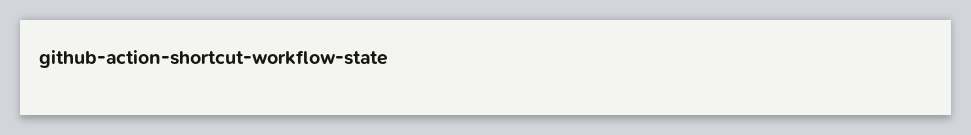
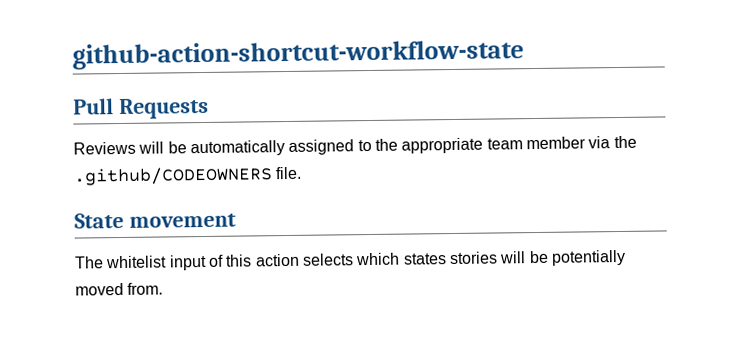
(388, 59) none -> [73,97,209,120] [73,135,637,157] [73,166,303,186] [74,212,236,229] [74,249,626,271] [75,282,164,296] // Pull Requests // Reviews will be automatically assigned to the appropriate team member via the .github/CODEOWNERS file. // State movement // The whitelist input of this action selects which states stories will be potentially moved from.

